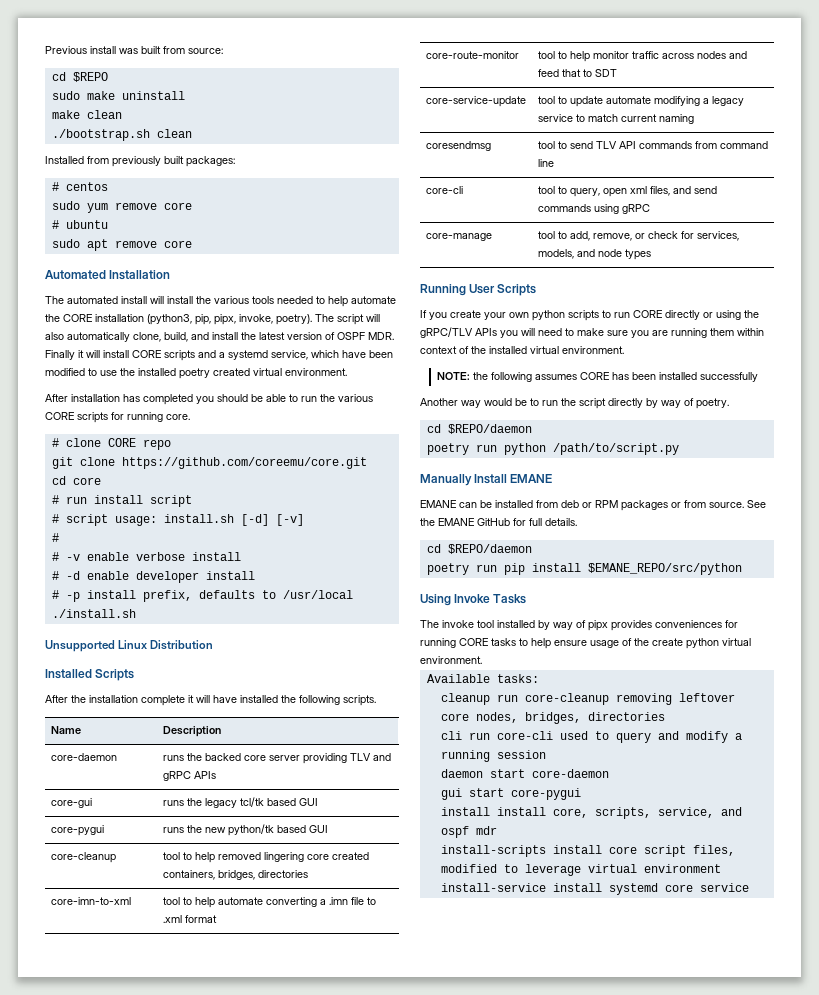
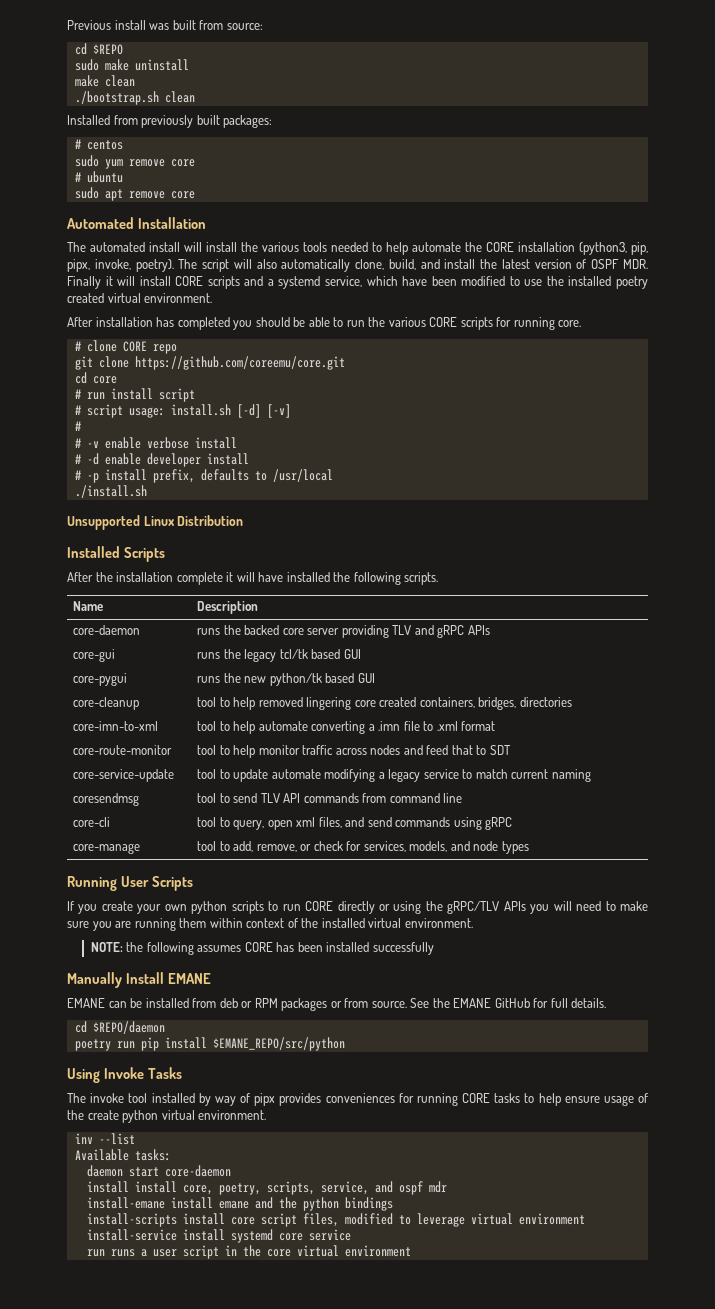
[420,398,729,409] [426,424,532,434] [426,443,679,455] // Another way would be to run the script directly by way of poetry. // cd $REPO/daemon // poetry run python /path/to/script.py -> (434, 948) none
(482, 660) none -> [74,1133,135,1145] // inv --list
[440,693,735,705] [440,712,665,724] [440,731,742,743] [440,750,546,762] // cleanup run core-cleanup removing leftover core nodes, bridges, directories // cli run core-cli used to query and modify a running session -> (171, 1155) none
[440,788,581,800] // gui start core-pygui -> (231, 1171) none
(588, 813) none -> [218,1183,261,1195] poetry,
(497, 830) none -> [86,1197,393,1211] // install-emane install emane and the python bindings
(749, 887) none -> [86,1245,411,1259] // run runs a user script in the core virtual environment

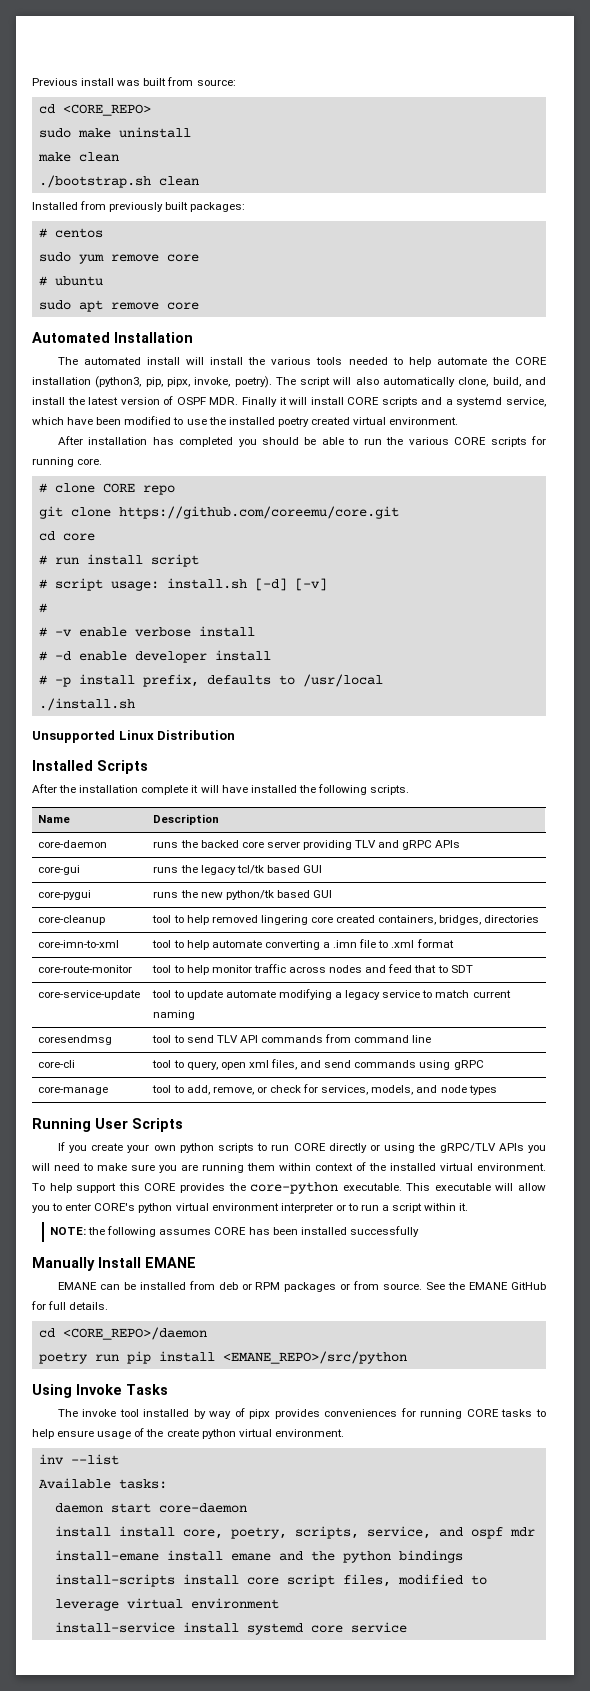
[92,44,123,55] $REPO -> [62,104,151,116] <CORE_REPO>
(473, 923) none -> [32,1182,546,1194] [32,1203,469,1213] To help support this CORE provides the core-python executable. This executable will allow you to enter CORE's python virtual environment interpreter or to run a script within it.
[92,1021,165,1034] $REPO/daemon -> [62,1327,207,1340] <CORE_REPO>/daemon
[212,1037,345,1051] $EMANE_REPO/src/python -> [222,1351,407,1364] <EMANE_REPO>/src/python
[86,1245,411,1259] // run runs a user script in the core virtual environment -> (407, 1627) none

